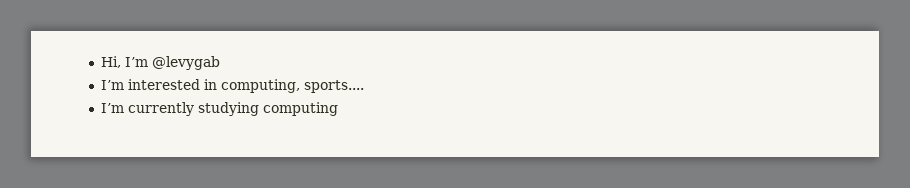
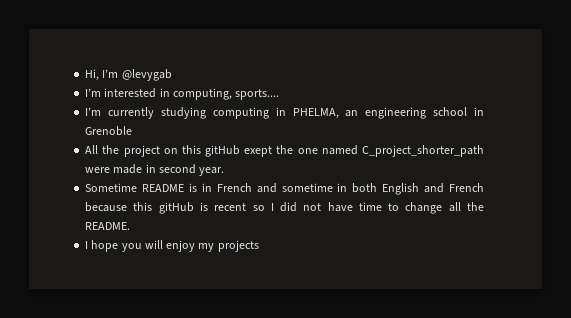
(338, 109) none -> [275,107,485,119] [85,126,133,136] [85,145,485,157] [85,164,225,176] [85,183,484,195] [85,202,484,214] [85,222,131,230] [85,240,259,252] in PHELMA, an engineering school in Grenoble // All the project on this gitHub exept the one named C_project_shorter_path were made in second year. // Sometime README is in French and sometime in both English and French because this gitHub is recent so I did not have time to change all the README. // I hope you will enjoy my projects

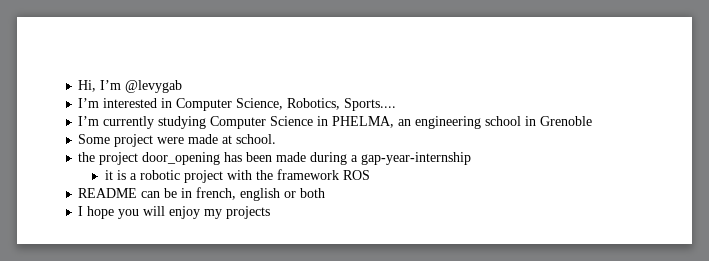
[172,88,280,100] computing, sports.... -> [176,98,397,111] Computer Science, Robotics, Sports....
[212,107,269,119] computing -> [210,116,314,129] Computer Science
[85,145,485,157] [85,164,225,176] [85,183,484,195] [85,202,484,214] [85,222,131,230] All the project on this gitHub exept the one named C_project_shorter_path were made in second year. // Sometime README is in French and sometime in both English and French because this gitHub is recent so I did not have time to change all the README. -> [78,134,277,147] [78,152,472,165] [105,169,371,183] [78,187,326,201] Some project were made at school. // the project door_opening has been made during a gap-year-internship // it is a robotic project with the framework ROS // README can be in french, english or both

